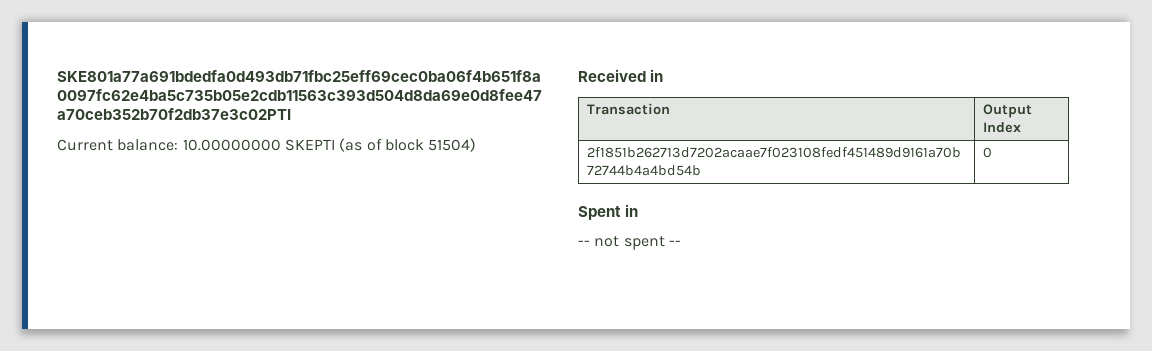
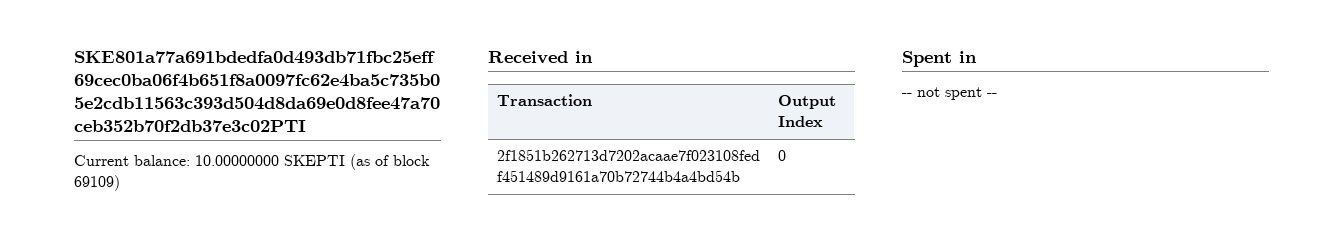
[428,138,477,152] 51504) -> [74,175,120,191] 69109)

